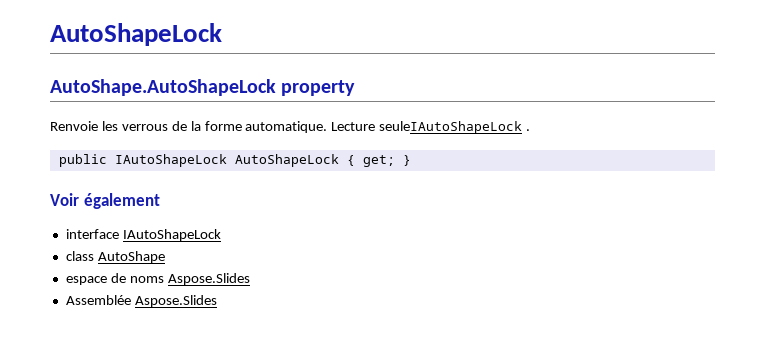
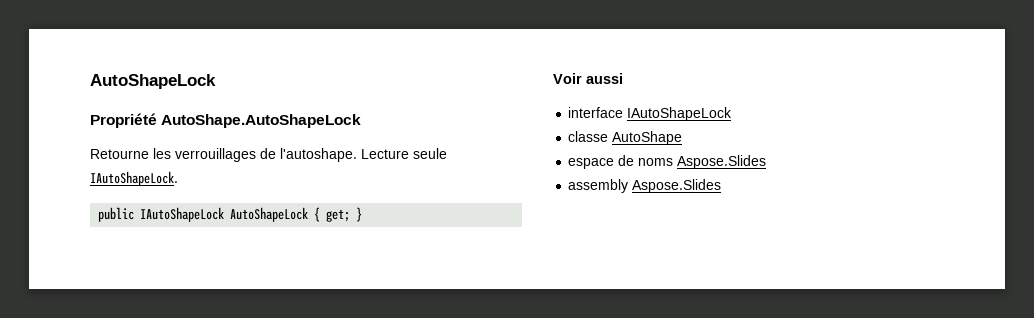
(222, 34) none -> [90,113,157,128] Propriété
[281,80,356,96] [50,121,531,134] property // Renvoie les verrous de la forme automatique. Lecture seuleIAutoShapeLock . -> [90,148,447,162] [90,171,178,186] // Retourne les verrouillages de l'autoshape. Lecture seule IAutoShapeLock.
[83,193,160,209] également -> [586,73,623,84] aussi
[65,251,94,261] class -> [568,131,609,142] classe
[65,295,131,305] Assemblée -> [568,179,629,193] assembly

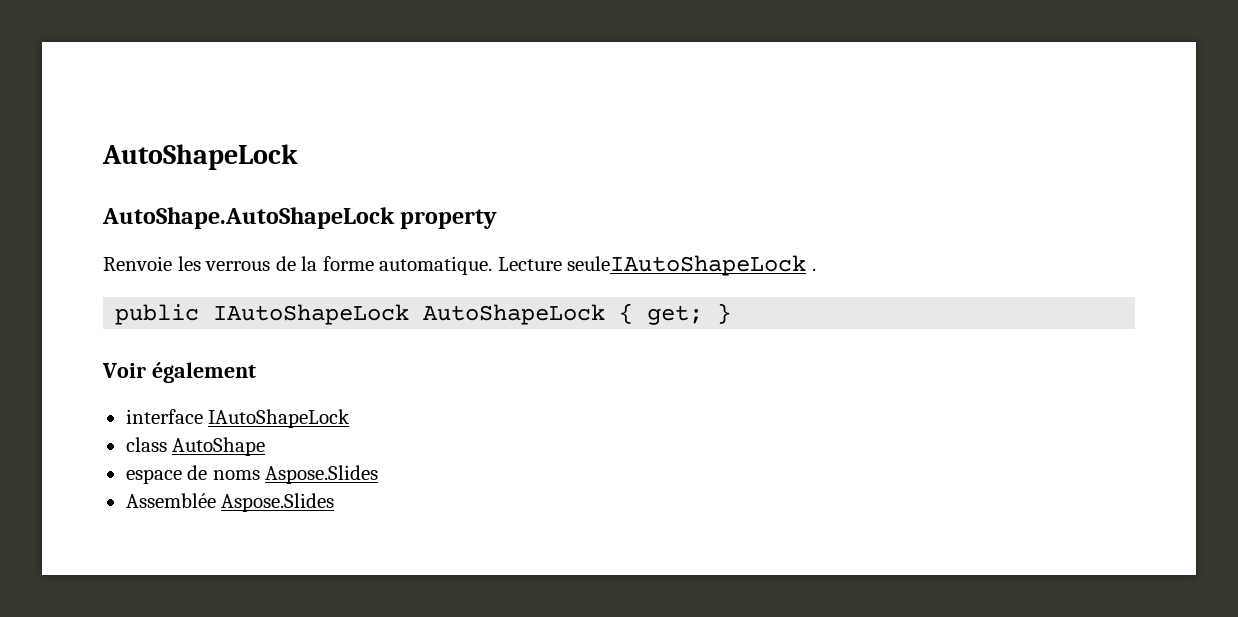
[90,113,157,128] Propriété -> (298, 157) none
[90,148,447,162] [90,171,178,186] // Retourne les verrouillages de l'autoshape. Lecture seule IAutoShapeLock. -> [400,209,498,229] [103,255,816,276] property // Renvoie les verrous de la forme automatique. Lecture seuleIAutoShapeLock .
[586,73,623,84] aussi -> [151,362,256,383] également
[568,131,609,142] classe -> [125,437,167,452] class
[568,179,629,193] assembly -> [125,493,216,508] Assemblée

